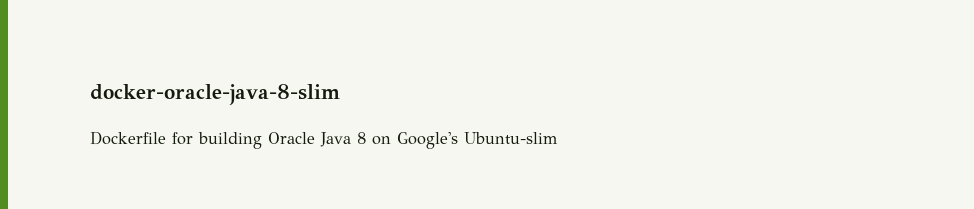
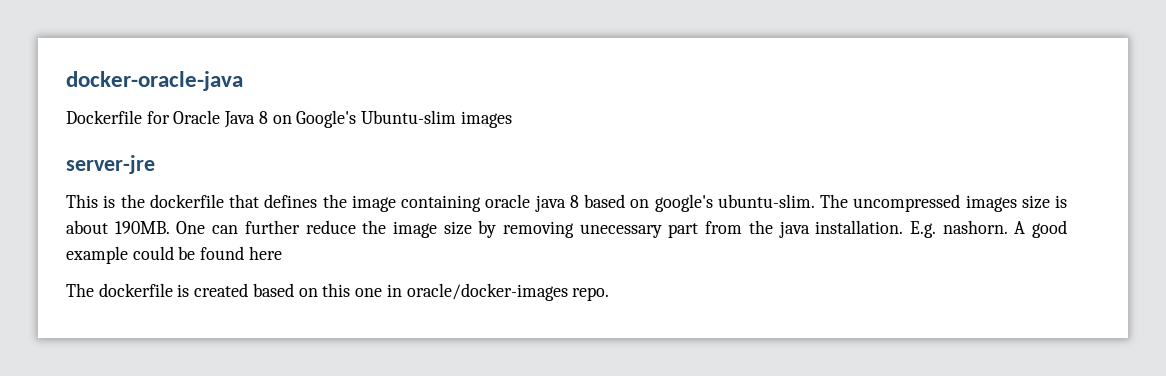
[90,84,340,105] docker-oracle-java-8-slim -> [66,71,243,91] docker-oracle-java
[198,132,262,149] building -> (170, 117) none
(558, 138) none -> [460,111,512,128] [66,155,155,174] [66,194,1067,212] [66,220,1068,238] [66,246,282,264] [66,283,610,301] images // server-jre // This is the dockerfile that defines the image containing oracle java 8 based on google's ubuntu-slim. The uncompressed images size is about 190MB. One can further reduce the image size by removing unecessary part from the java installation. E.g. nashorn. A good example could be found here // The dockerfile is created based on this one in oracle/docker-images repo.

